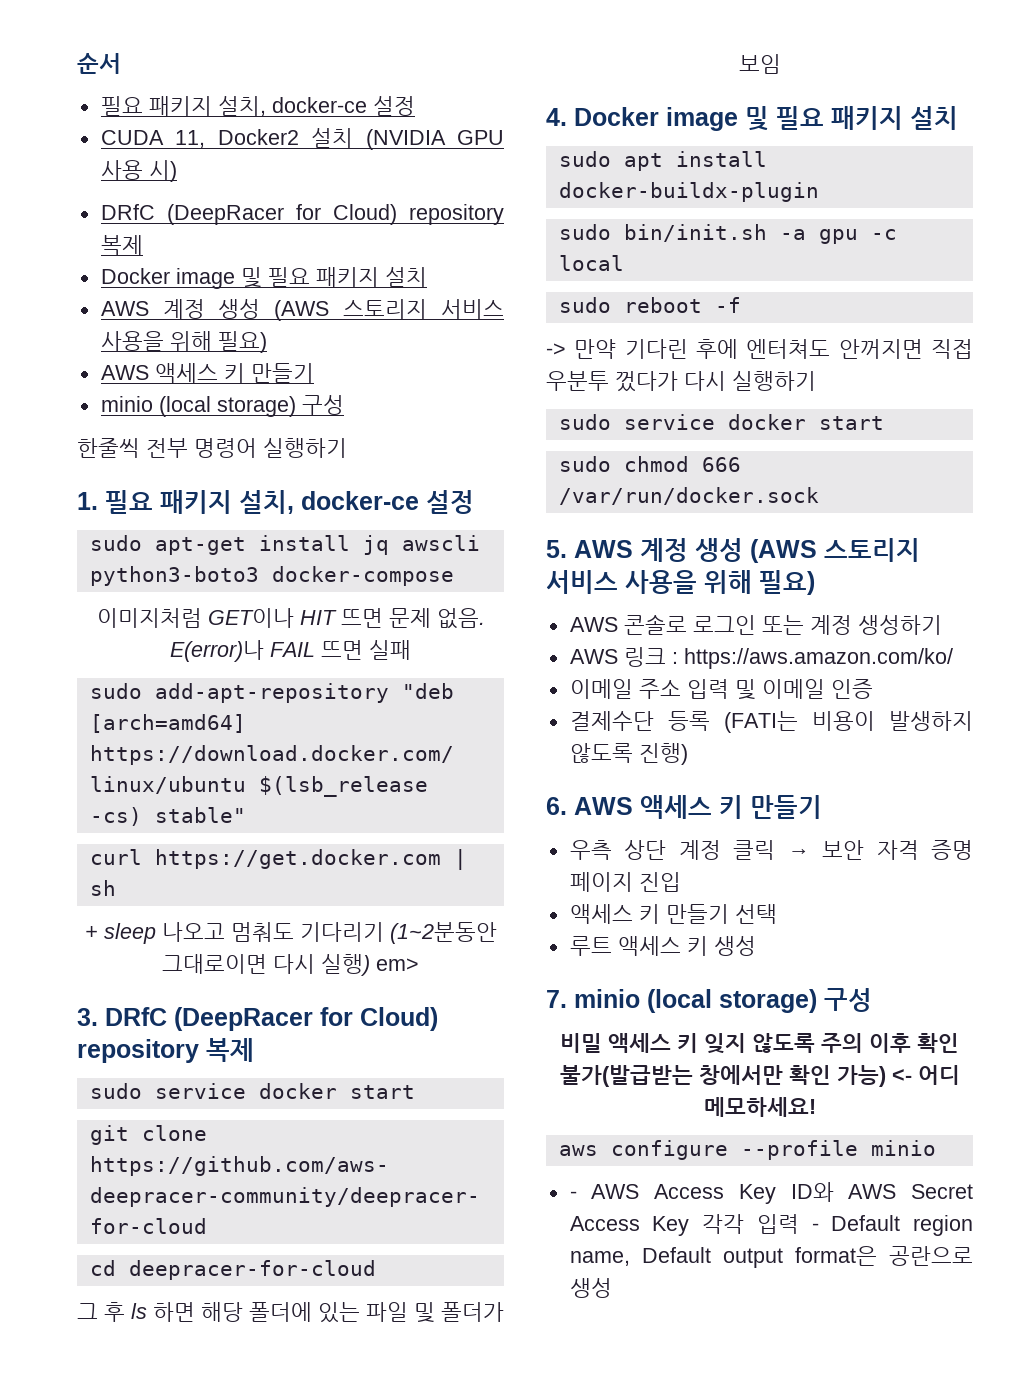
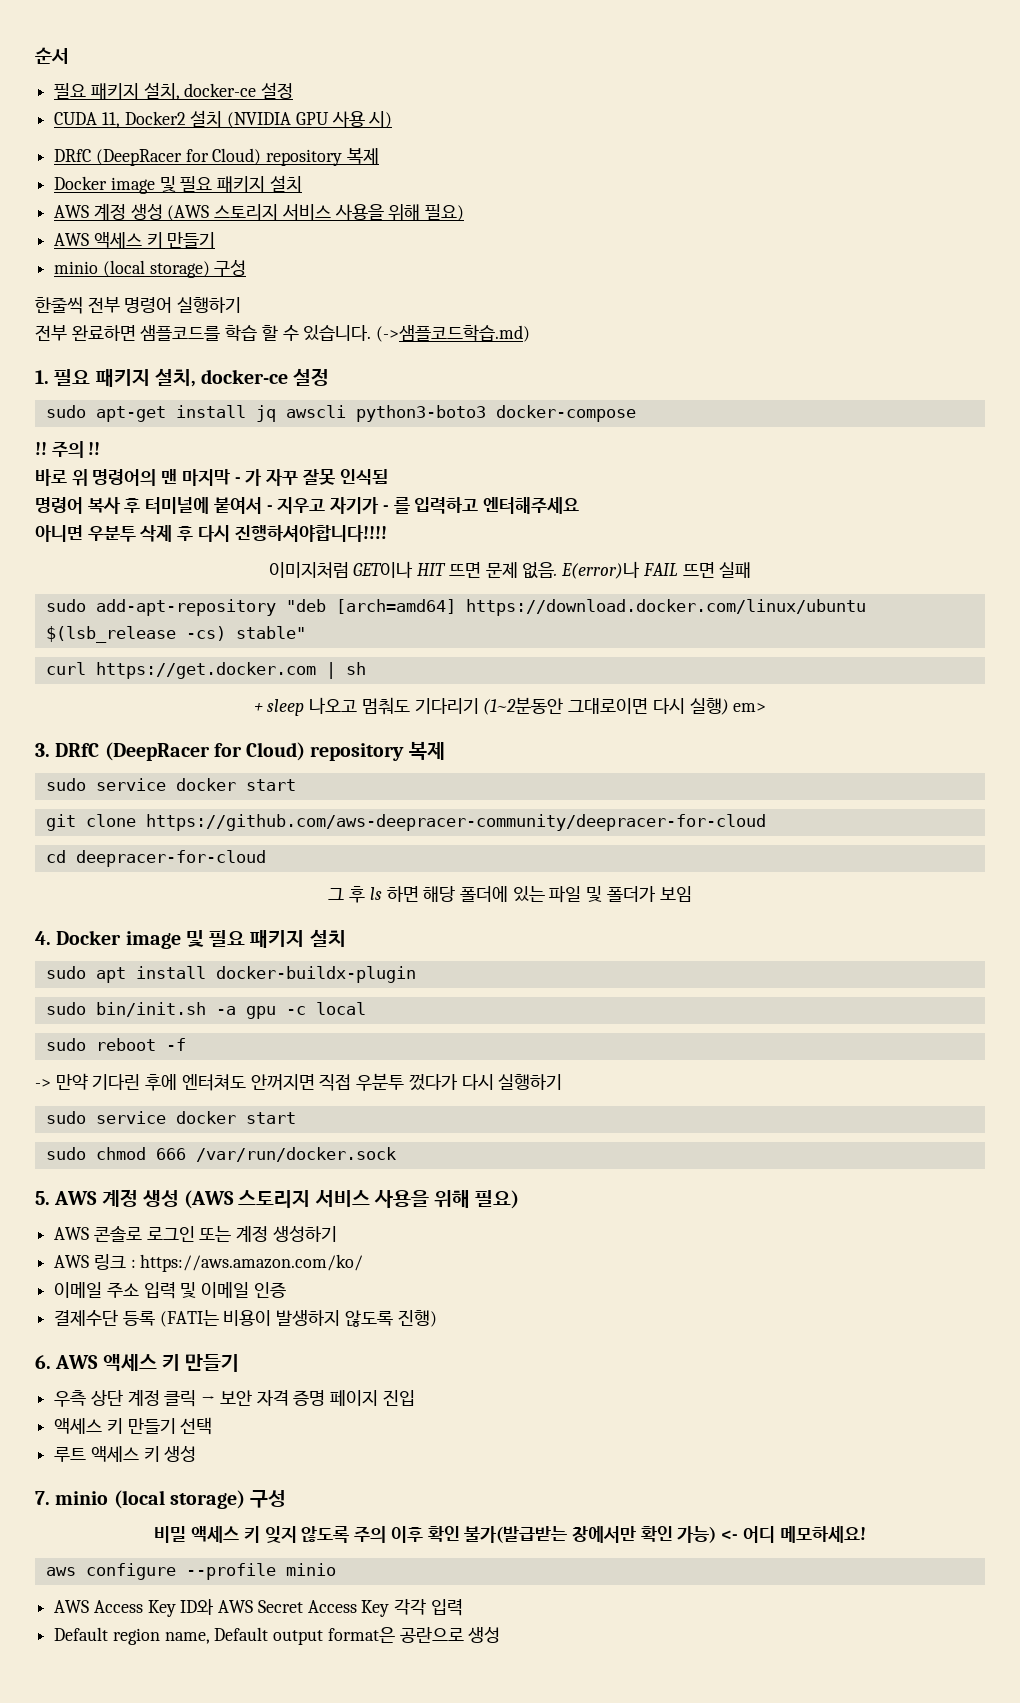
(347, 448) none -> [35,325,531,342] // 전부 완료하면 샘플코드를 학습 할 수 있습니다. (->샘플코드학습.md)
(454, 576) none -> [35,441,101,458] [35,469,388,486] [35,497,579,514] [35,525,387,542] // !! 주의 !! // 바로 위 명령어의 맨 마지막 - 가 자꾸 잘못 인식됨 // 명령어 복사 후 터미널에 붙여서 - 지우고 자기가 - 를 입력하고 엔터해주세요 // 아니면 우분투 삭제 후 다시 진행하셔야합니다!!!!
[569,1191,577,1199] - -> (336, 1569) none
[811,1223,819,1231] - -> (463, 1607) //

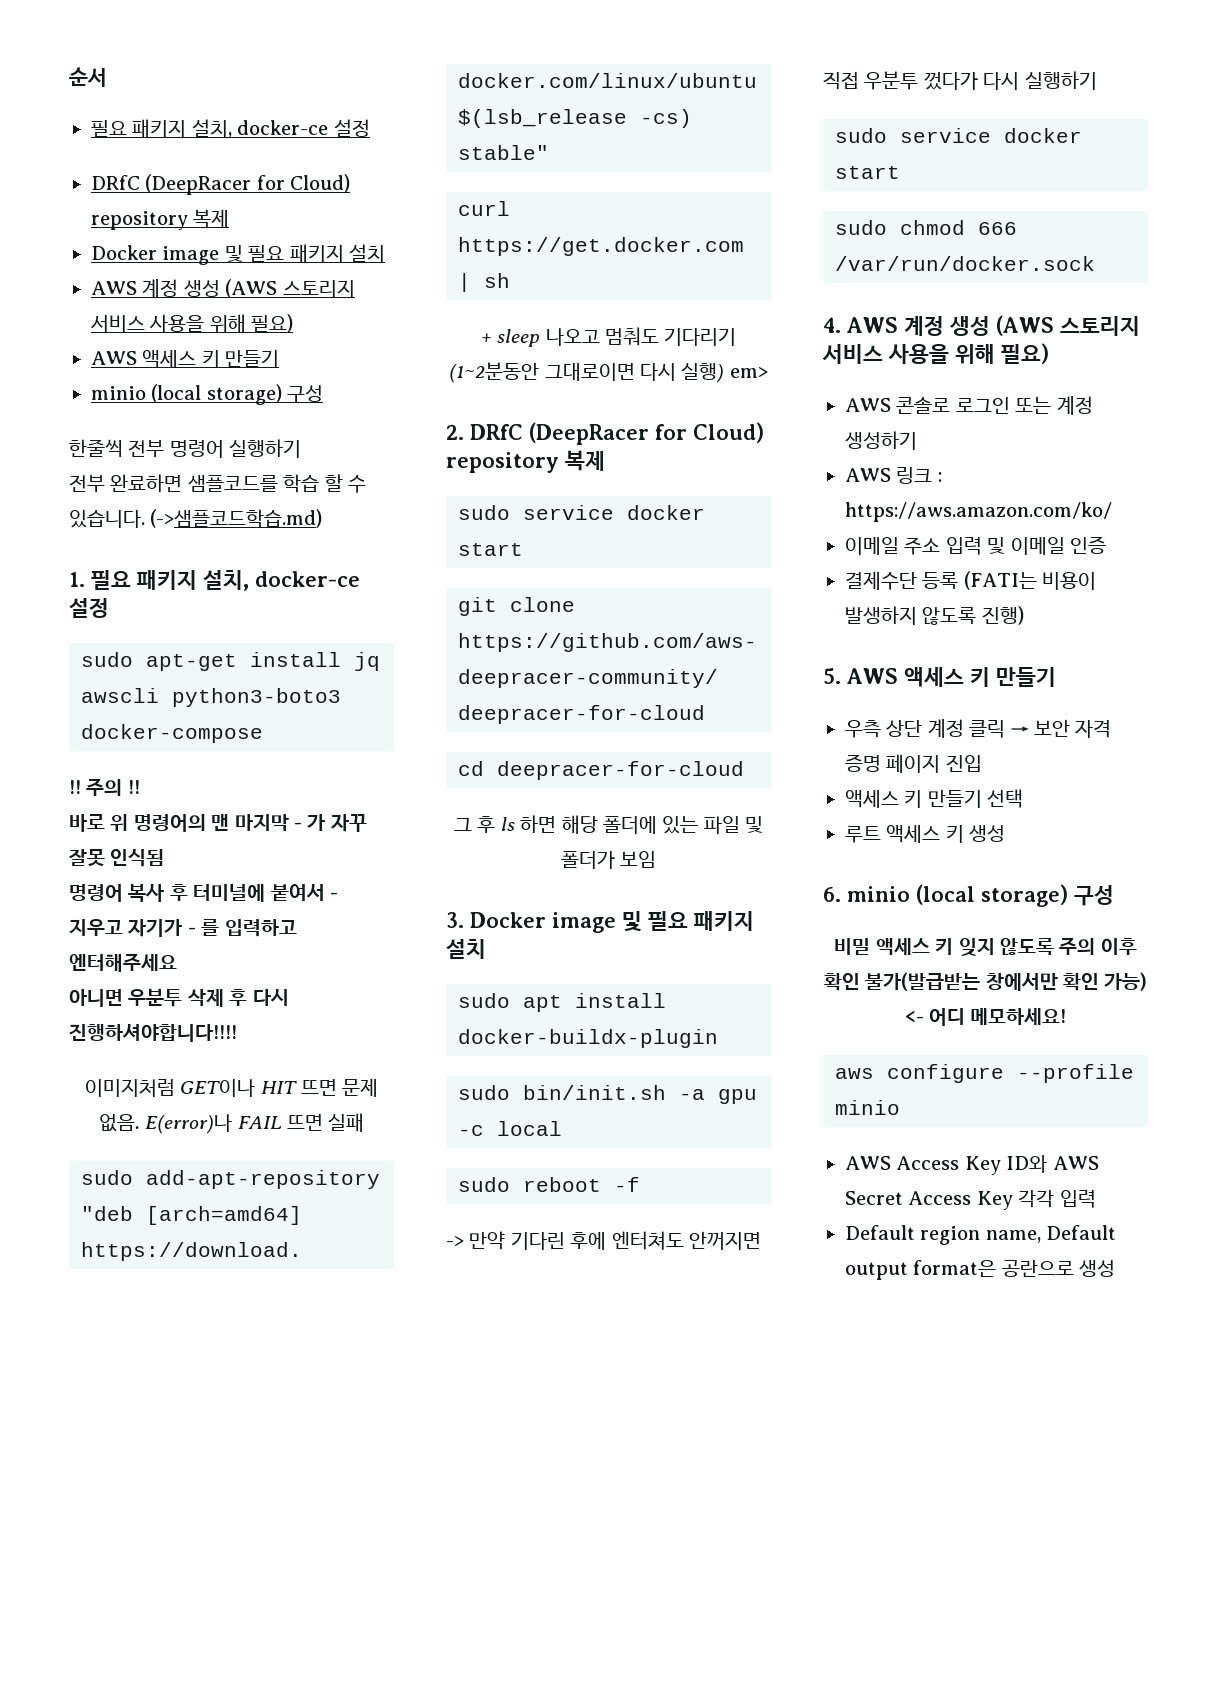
[54,110,393,128] // CUDA 11, Docker2 설치 (NVIDIA GPU 사용 시) -> (370, 128) none
[35,743,50,757] 3. -> [446,424,464,440] 2.
[35,931,51,945] 4. -> [446,912,464,928] 3.
[35,1191,50,1205] 5. -> [823,317,841,333] 4.
[35,1355,51,1369] 6. -> [823,668,841,684] 5.
[35,1491,50,1505] 7. -> [823,887,841,902] 6.

